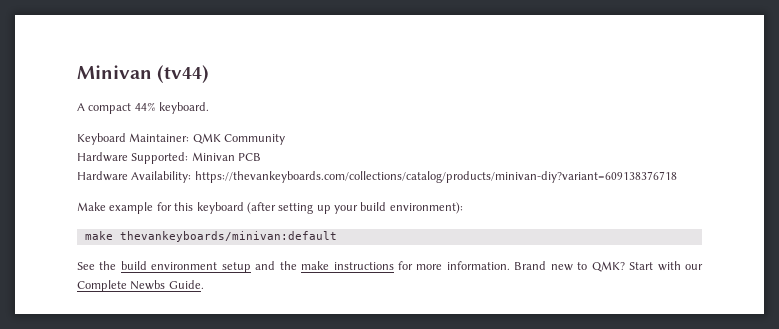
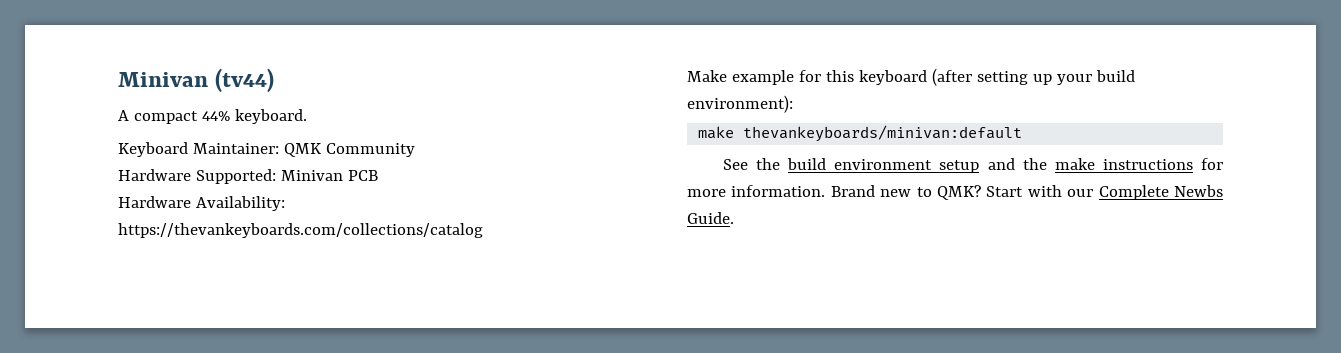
[194,171,677,183] https://thevankeyboards.com/collections/catalog/products/minivan-diy?variant=609138376718 -> [118,223,483,238] https://thevankeyboards.com/collections/catalog

